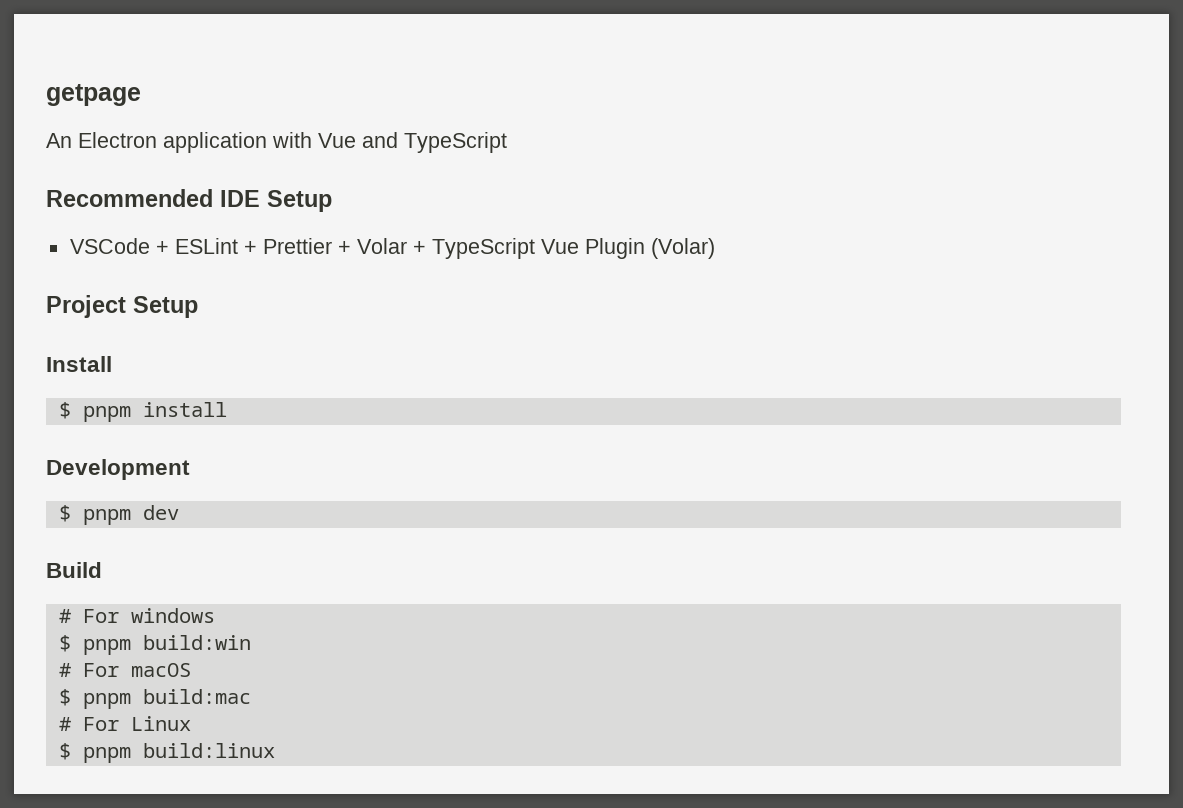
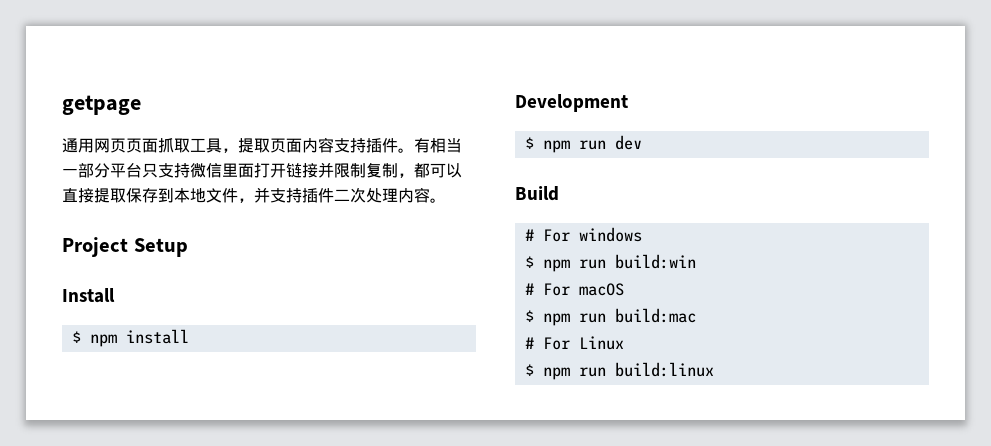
[46,132,507,153] [46,189,332,212] [69,238,715,259] An Electron application with Vue and TypeScript // Recommended IDE Setup // VSCode + ESLint + Prettier + Volar + TypeScript Vue Plugin (Volar) -> [62,137,462,153] [62,162,462,178] [62,187,446,203] 通用网页页面抓取工具，提取页面内容支持插件。有相当一部分平台只支持微信里面打开链接并限制复制，都可以直接提取保存到本地文件，并支持插件二次处理内容。
[82,406,131,422] pnpm -> [89,334,117,347] npm
[82,509,131,525] pnpm -> [542,140,606,153] npm run
[82,639,131,655] pnpm -> [542,259,606,272] npm run
[82,693,131,709] pnpm -> [542,313,606,326] npm run
[82,747,131,763] pnpm -> [542,367,606,380] npm run

